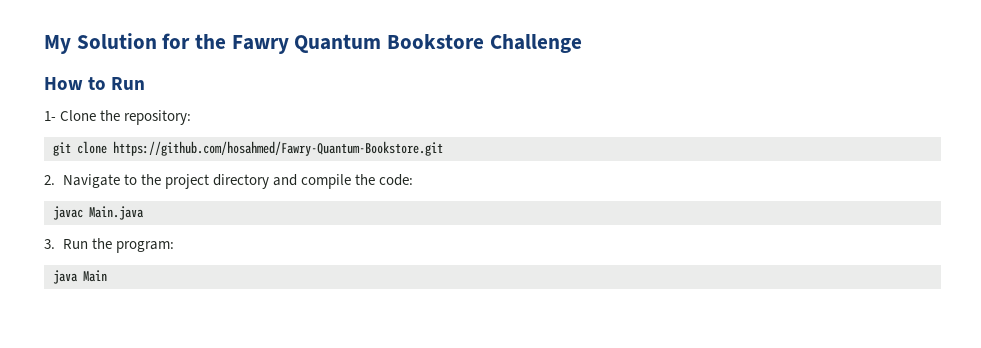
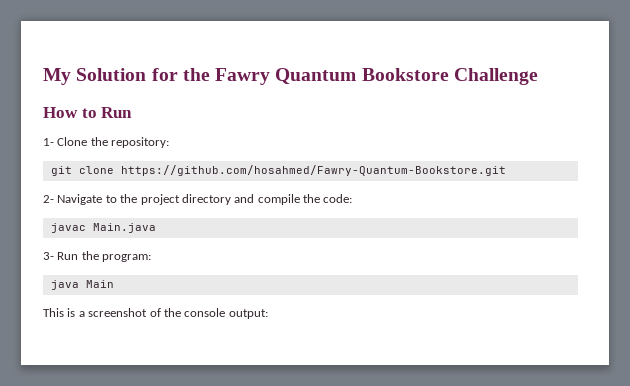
[44,175,55,185] 2. -> [43,195,54,203] 2-
[44,239,55,249] 3. -> [43,252,54,260] 3-
(107, 276) none -> [43,308,268,319] // This is a screenshot of the console output:

